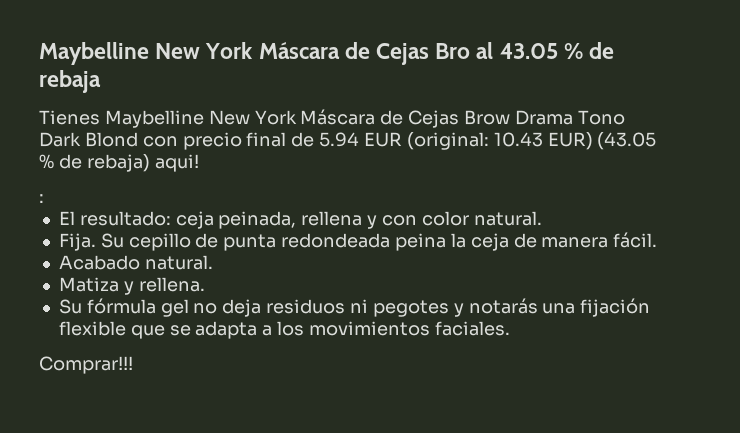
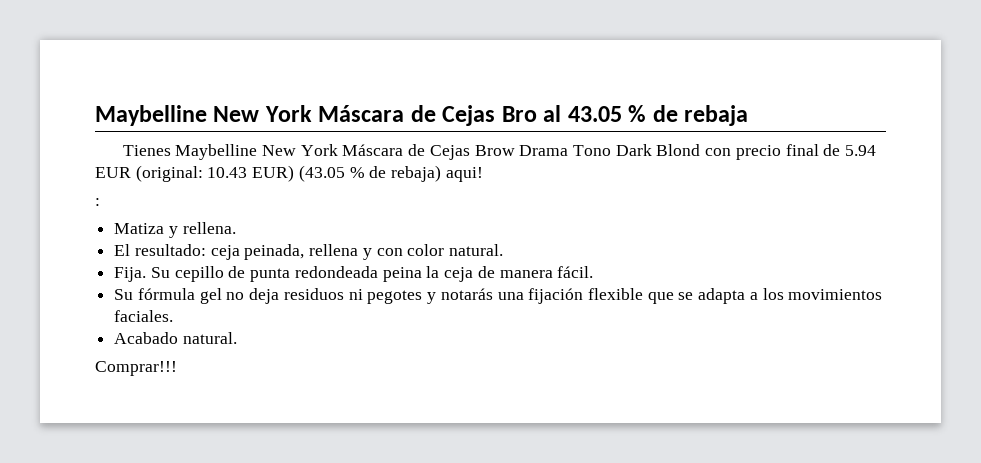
(44, 198) none -> [114,222,236,238] // Matiza y rellena.
[58,255,213,270] [58,277,205,295] // Acabado natural. // Matiza y rellena. -> (594, 272) none
(510, 328) none -> [114,332,237,344] // Acabado natural.

